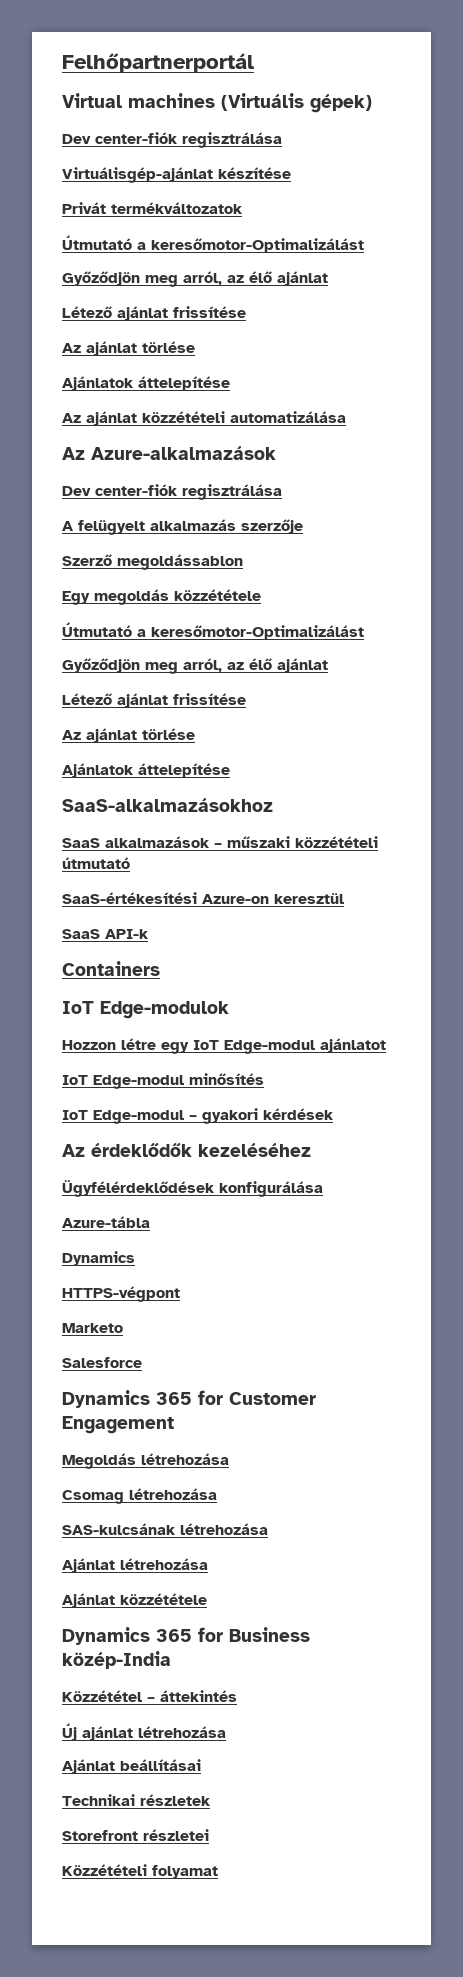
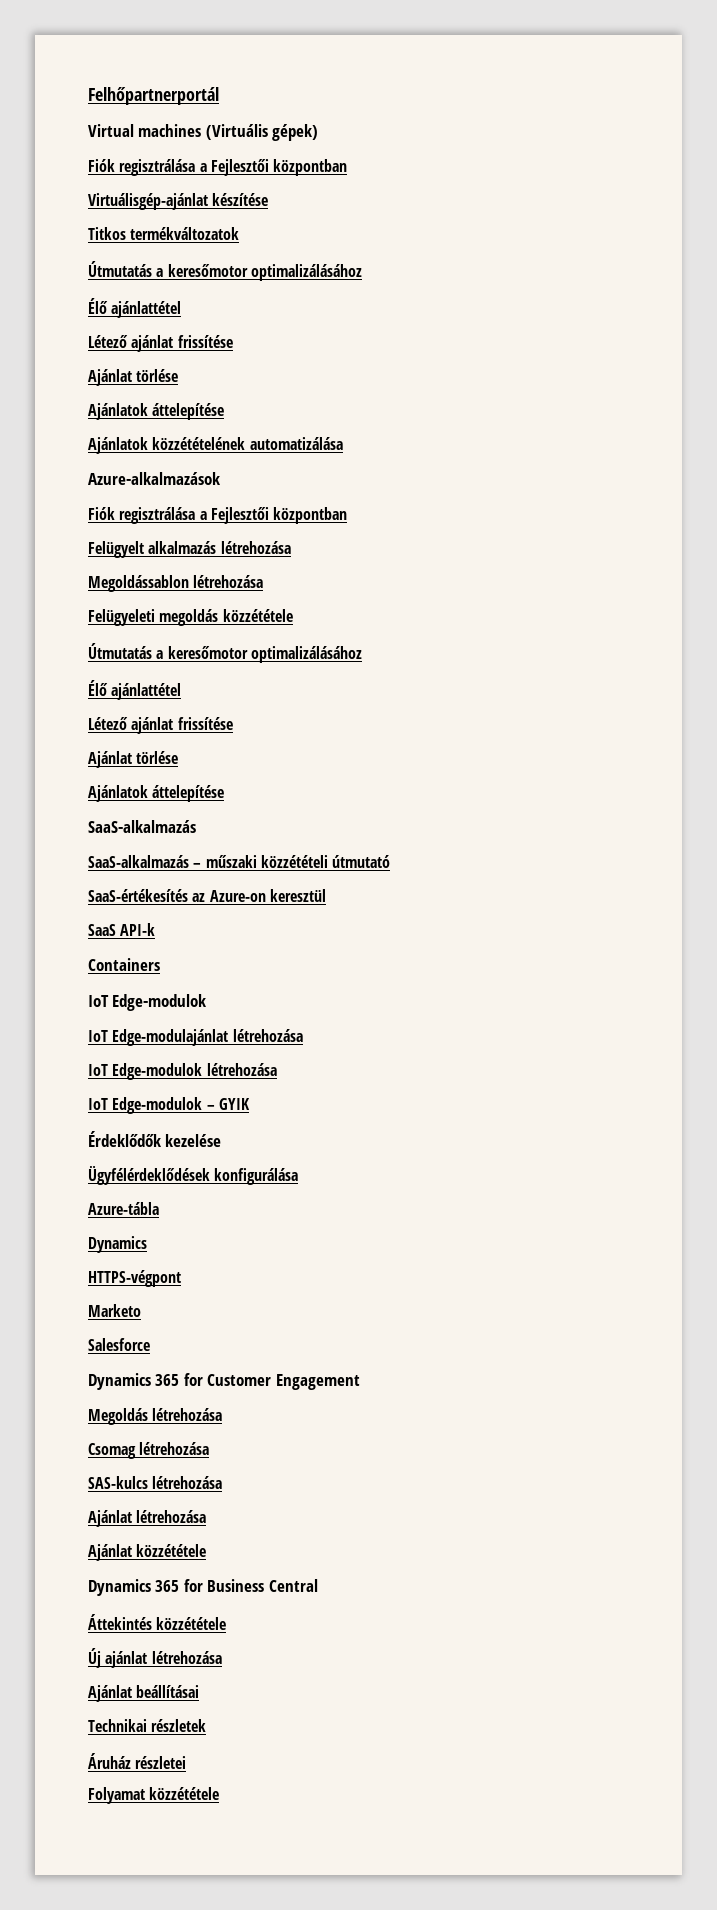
[62,132,282,148] Dev center-fiók regisztrálása -> [88,159,348,176] Fiók regisztrálása a Fejlesztői központban
[62,202,106,214] Privát -> [88,227,126,240] Titkos
[62,235,364,253] [62,271,328,287] [62,306,246,321] [62,341,195,356] [62,376,230,391] [62,411,225,426] Útmutató a keresőmotor-Optimalizálást // Győződjön meg arról, az élő ajánlat // Létező ajánlat frissítése // Az ajánlat törlése // Ajánlatok áttelepítése // Az ajánlat közzétételi -> [88,261,362,281] [88,298,182,318] [88,335,233,352] [88,369,179,386] [88,403,225,420] [88,437,246,454] Útmutatás a keresőmotor optimalizálásához // Élő ajánlattétel // Létező ajánlat frissítése // Ajánlat törlése // Ajánlatok áttelepítése // Ajánlatok közzétételének
[62,447,85,460] Az -> (343, 443) none
[62,484,282,500] [62,519,303,535] [62,554,243,570] [62,589,261,605] [62,622,364,640] [62,658,328,674] [62,693,246,708] [62,728,195,743] [62,763,230,778] [62,798,273,812] [62,836,210,848] Dev center-fiók regisztrálása // A felügyelt alkalmazás szerzője // Szerző megoldássablon // Egy megoldás közzététele // Útmutató a keresőmotor-Optimalizálást // Győződjön meg arról, az élő ajánlat // Létező ajánlat frissítése // Az ajánlat törlése // Ajánlatok áttelepítése // SaaS-alkalmazásokhoz // SaaS alkalmazások -> [88,507,348,524] [88,541,291,558] [88,575,264,592] [88,609,293,626] [88,643,362,663] [88,680,182,700] [88,717,233,734] [88,751,179,768] [88,785,225,802] [88,820,196,833] [88,855,189,868] Fiók regisztrálása a Fejlesztői központban // Felügyelt alkalmazás létrehozása // Megoldássablon létrehozása // Felügyeleti megoldás közzététele // Útmutatás a keresőmotor optimalizálásához // Élő ajánlattétel // Létező ajánlat frissítése // Ajánlat törlése // Ajánlatok áttelepítése // SaaS-alkalmazás // SaaS-alkalmazás
[62,892,197,904] SaaS-értékesítési -> [88,889,206,902] SaaS-értékesítés az
[62,1038,386,1054] [62,1073,264,1089] [62,1108,334,1124] [62,1143,311,1157] Hozzon létre egy IoT Edge-modul ajánlatot // IoT Edge-modul minősítés // IoT Edge-modul – gyakori kérdések // Az érdeklődők kezeléséhez -> [88,1029,303,1046] [88,1063,277,1080] [88,1097,250,1114] [88,1131,222,1147] IoT Edge-modulajánlat létrehozása // IoT Edge-modulok létrehozása // IoT Edge-modulok – GYIK // Érdeklődők kezelése
[62,1523,176,1535] SAS-kulcsának -> [88,1476,148,1489] SAS-kulcs
[62,1651,171,1669] [62,1690,237,1702] közép-India // Közzététel – áttekintés -> [268,1579,318,1592] [88,1614,227,1630] Central // Áttekintés közzététele
[62,1830,138,1841] Storefront -> [88,1753,131,1769] Áruház
[62,1864,218,1879] Közzétételi folyamat -> [88,1787,220,1804] Folyamat közzététele

